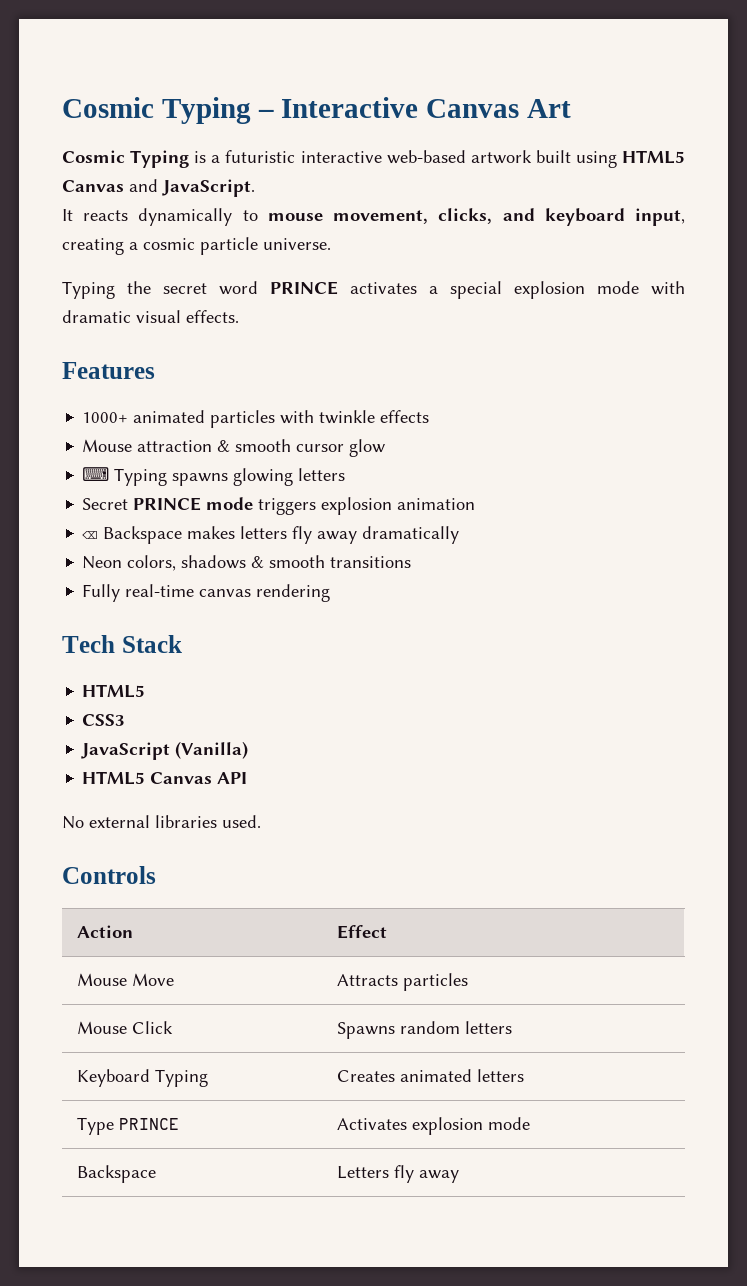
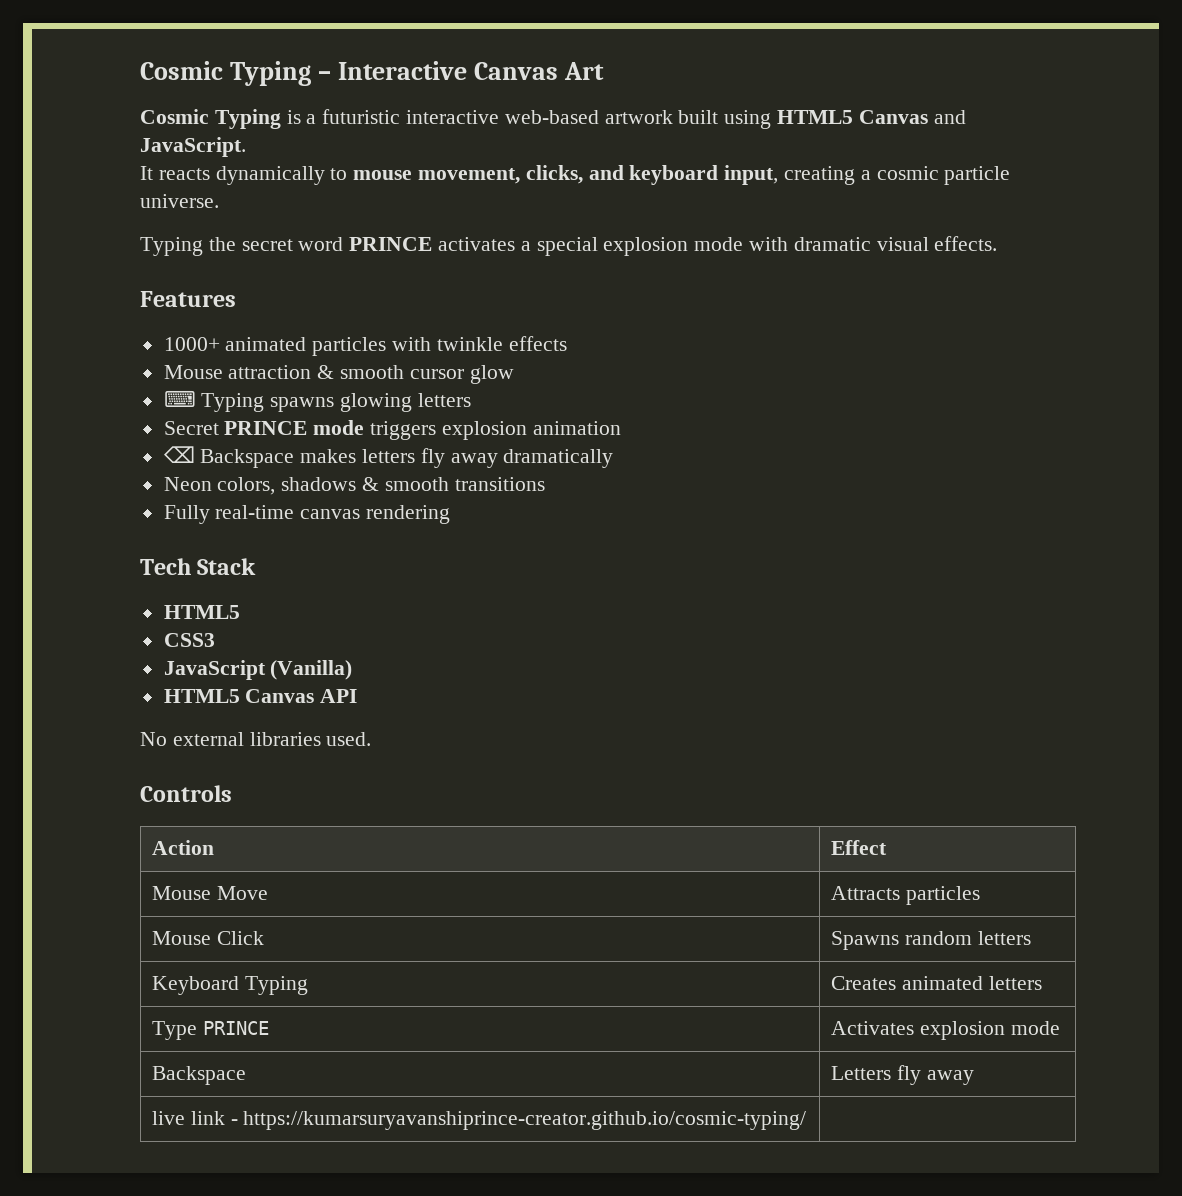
(459, 1176) none -> [151,1111,807,1130] // live link - https://kumarsuryavanshiprince-creator.github.io/cosmic-typing/ |

